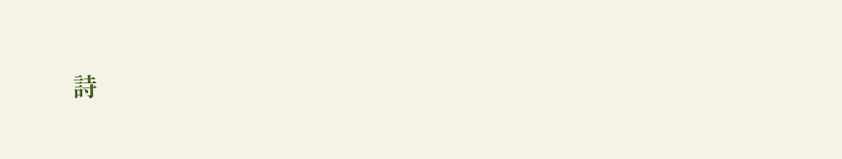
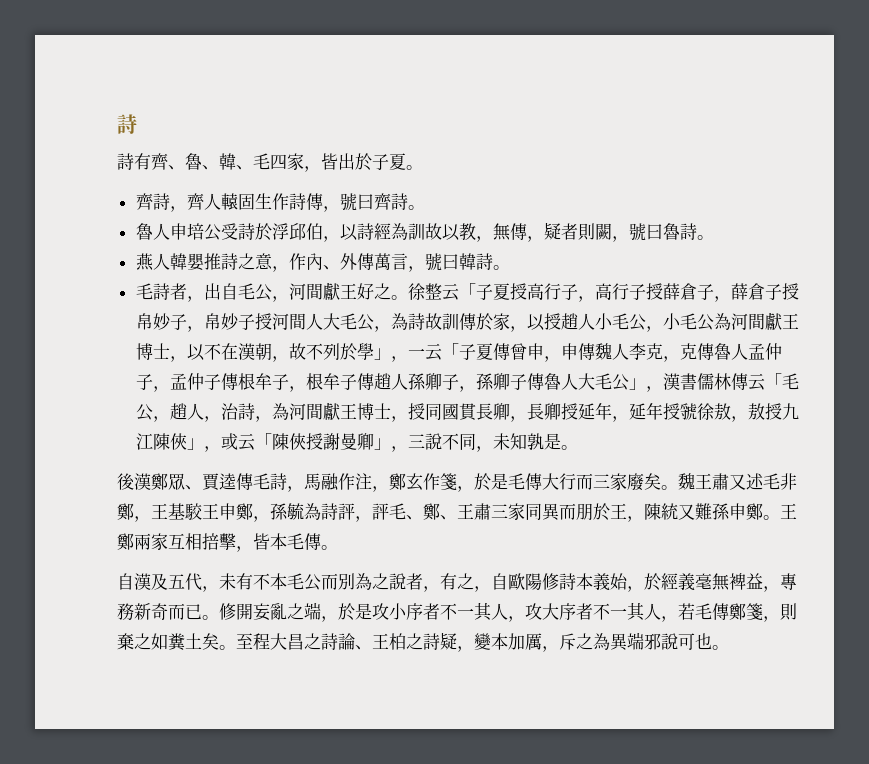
[72,74,98,99] 詩 -> [117,114,137,134] [117,153,423,172] [135,193,425,212] [135,222,714,242] [135,253,510,272] [135,282,799,302] [135,312,799,332] [135,343,782,362] [135,373,799,392] [135,402,799,422] [135,433,578,452] [117,473,797,492] [117,503,797,522] [117,533,338,552] [117,573,797,592] [117,602,797,622] [117,632,729,652] 詩 // 詩有齊、魯、韓、毛四家，皆出於子夏。 // 齊詩，齊人轅固生作詩傳，號曰齊詩。 // 魯人申培公受詩於浮邱伯，以詩經為訓故以教，無傳，疑者則闕，號曰魯詩。 // 燕人韓嬰推詩之意，作內、外傳萬言，號曰韓詩。 // 毛詩者，出自毛公，河間獻王好之。徐整云「子夏授高行子，高行子授薛倉子，薛倉子授帛妙子，帛妙子授河間人大毛公，為詩故訓傳於家，以授趙人小毛公，小毛公為河間獻王博士，以不在漢朝，故不列於學」，一云「子夏傳曾申，申傳魏人李克，克傳魯人孟仲子，孟仲子傳根牟子，根牟子傳趙人孫卿子，孫卿子傳魯人大毛公」，漢書儒林傳云「毛公，趙人，治詩，為河間獻王博士，授同國貫長卿，長卿授延年，延年授虢徐敖，敖授九江陳俠」，或云「陳俠授謝曼卿」，三說不同，未知孰是。 // 後漢鄭眾、賈逵傳毛詩，馬融作注，鄭玄作箋，於是毛傳大行而三家廢矣。魏王肅又述毛非鄭，王基駮王申鄭，孫毓為詩評，評毛、鄭、王肅三家同異而朋於王，陳統又難孫申鄭。王鄭兩家互相掊擊，皆本毛傳。 // 自漢及五代，未有不本毛公而別為之說者，有之，自歐陽修詩本義始，於經義毫無裨益，專務新奇而已。修開妄亂之端，於是攻小序者不一其人，攻大序者不一其人，若毛傳鄭箋，則棄之如糞土矣。至程大昌之詩論、王柏之詩疑，變本加厲，斥之為異端邪說可也。

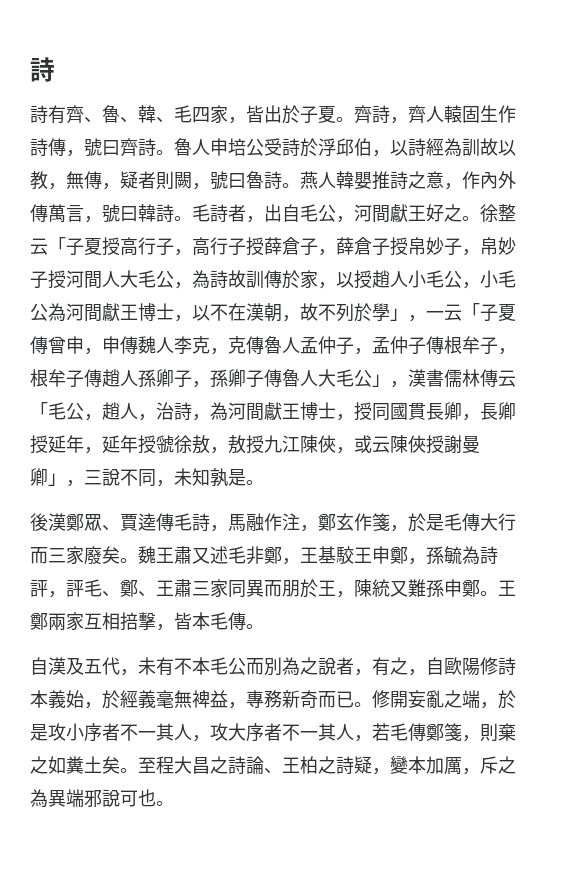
(423, 167) // -> (354, 119) none
(425, 207) // -> (174, 152) none
(714, 237) // -> (300, 185) none
[322,265,340,270] 、 -> (498, 180) none
(510, 267) // -> (192, 218) none
[186,433,272,452] 」，或云「 -> [336,435,390,454] ，或云

